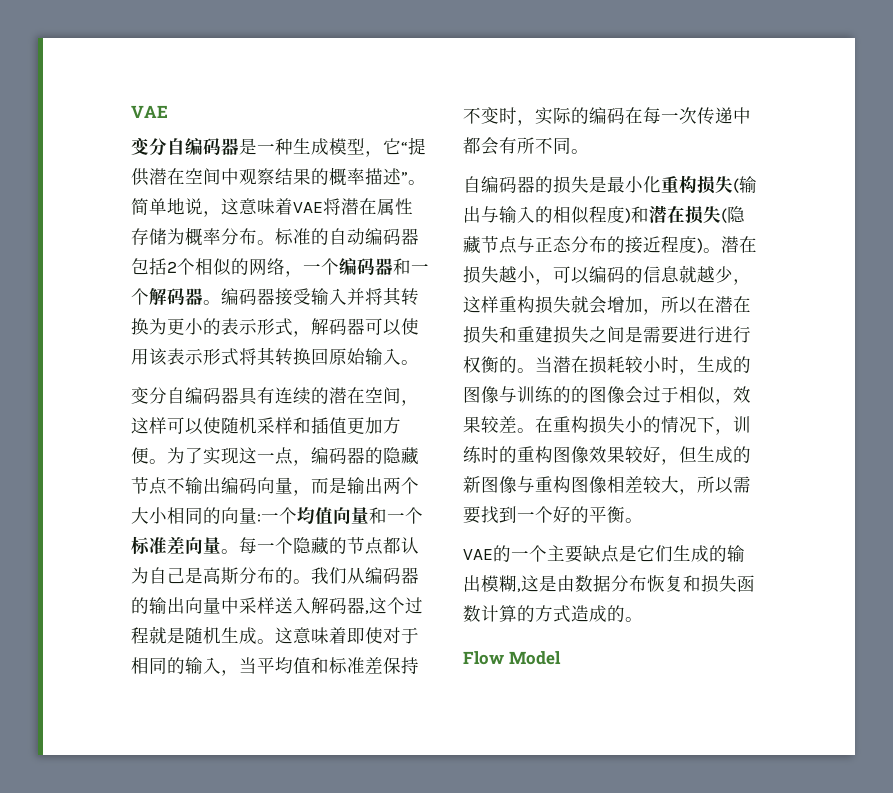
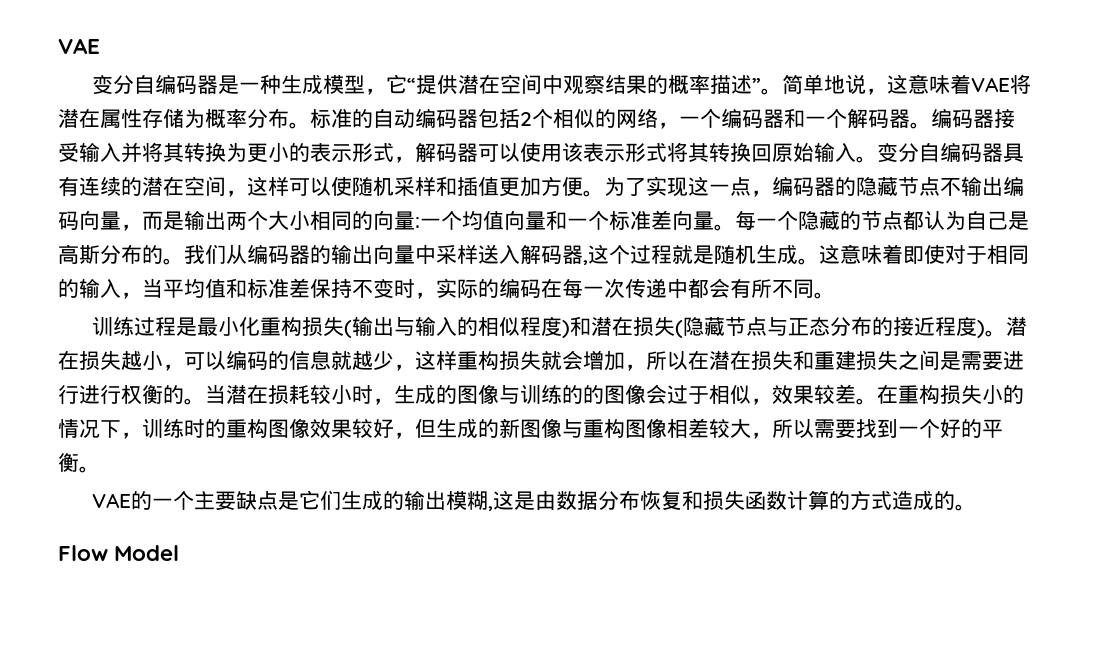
(419, 362) // -> (877, 159) none
[463,176,589,194] 自编码器的损失 -> [92,316,177,336] 训练过程

